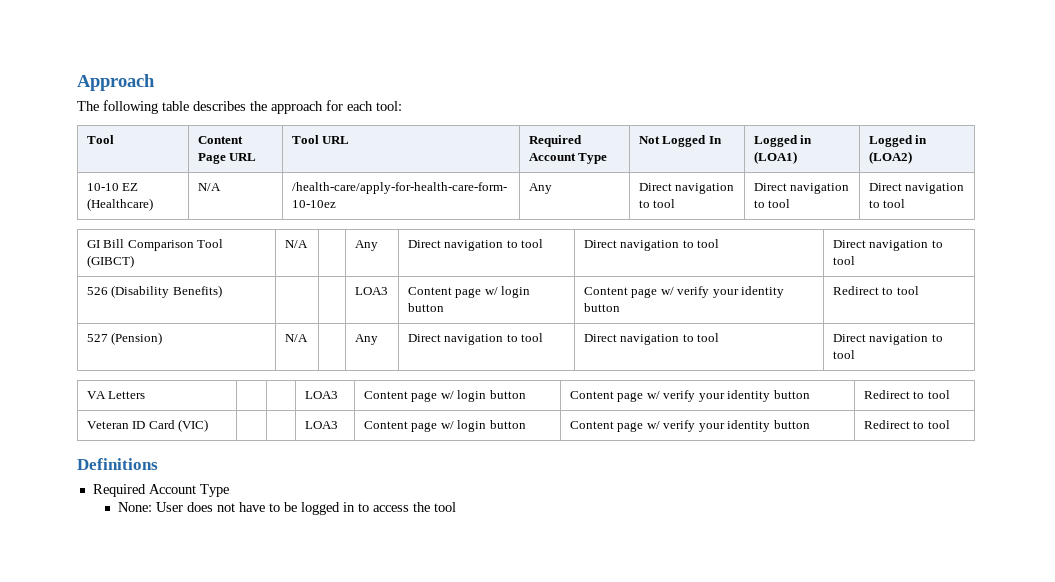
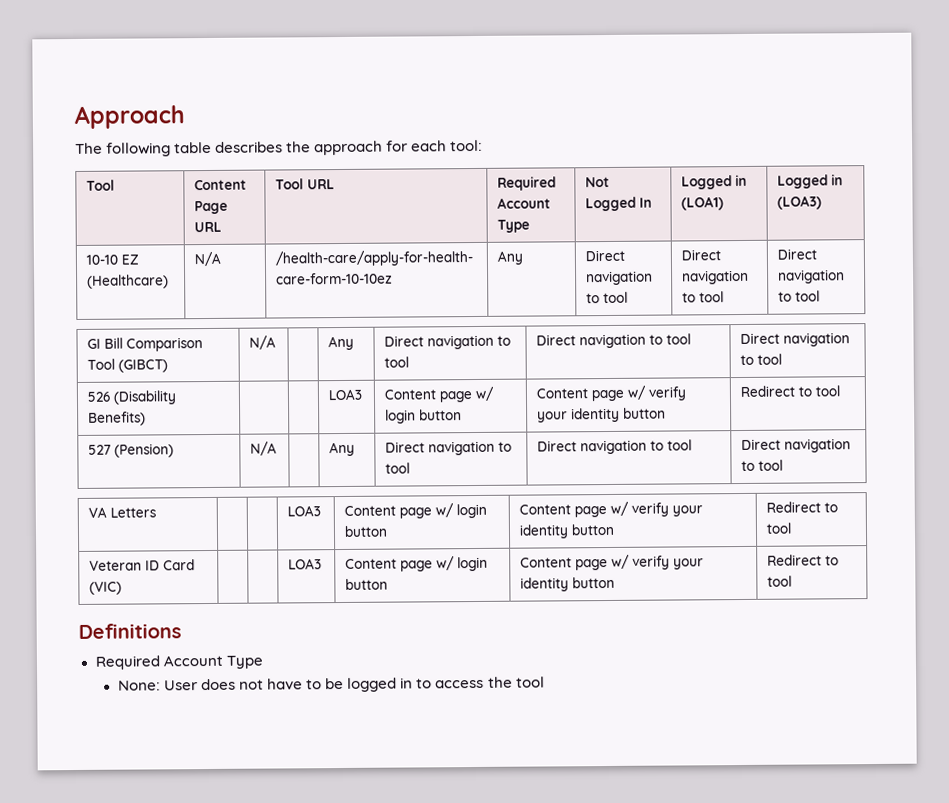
[868,151,912,164] (LOA2) -> [777,195,823,210] (LOA3)

